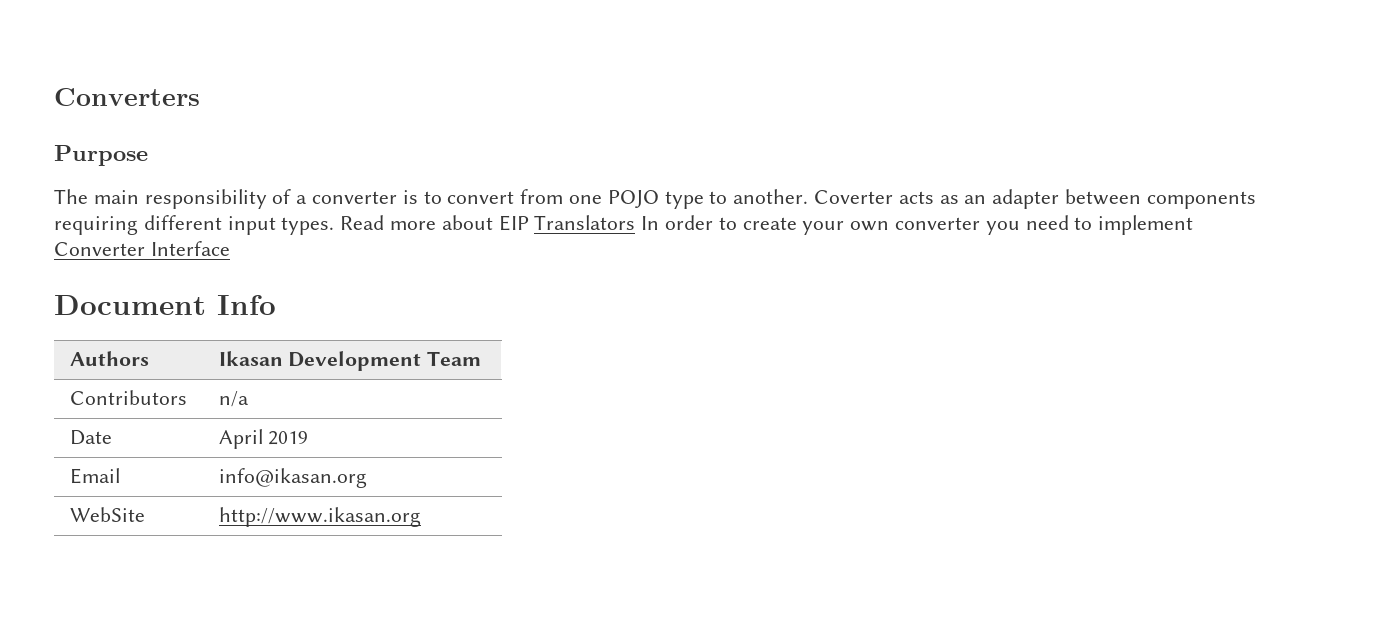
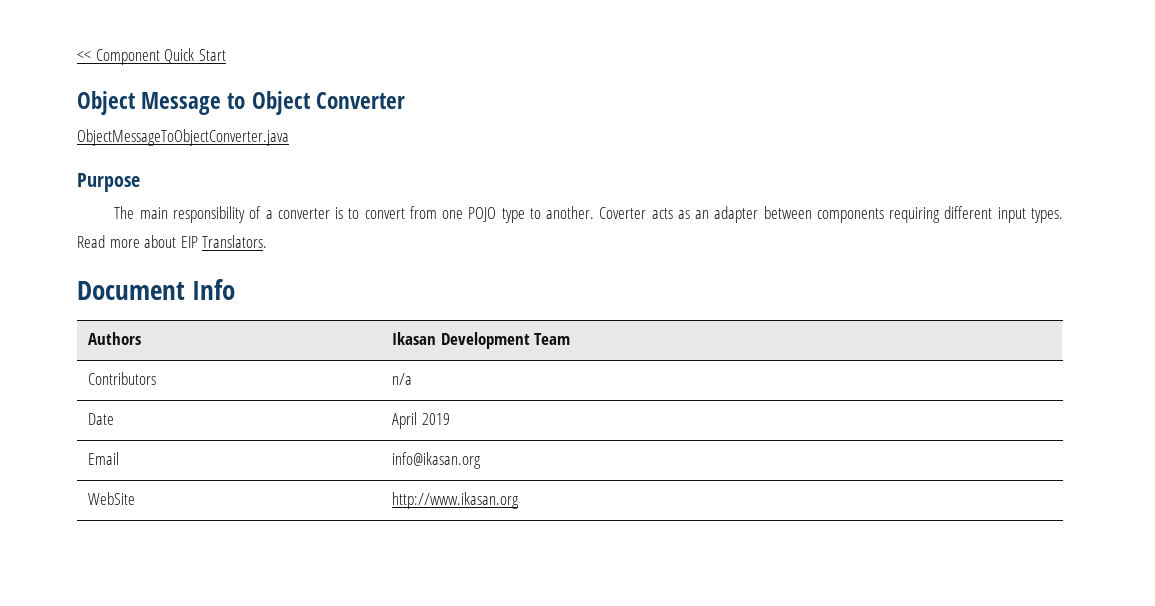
[54,88,200,106] Converters -> [77,48,226,65] [77,91,405,115] [77,129,289,146] << Component Quick Start // Object Message to Object Converter // ObjectMessageToObjectConverter.java
[534,215,1194,235] [54,241,230,256] Translators In order to create your own converter you need to implement Converter Interface -> [202,235,268,248] Translators.

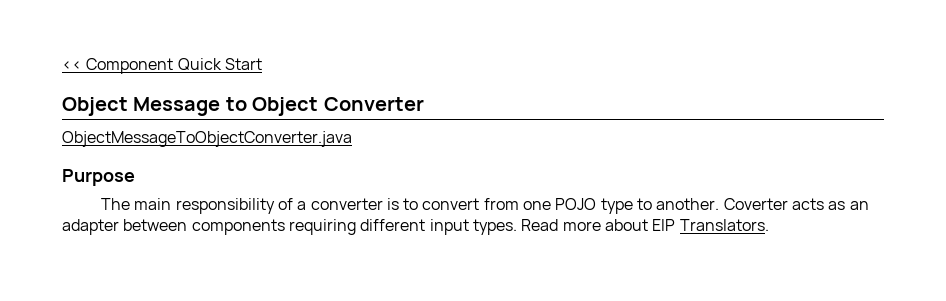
[77,279,236,300] [88,332,142,345] [392,332,571,349] [88,372,157,385] [392,373,413,385] [88,413,115,425] [392,412,450,429] [88,452,120,465] [392,452,482,469] [88,492,136,505] [392,492,520,509] // Document Info // Authors | Ikasan Development Team // Contributors | n/a // Date | April 2019 // Email | info@ikasan.org // WebSite | http://www.ikasan.org -> (769, 225) none

